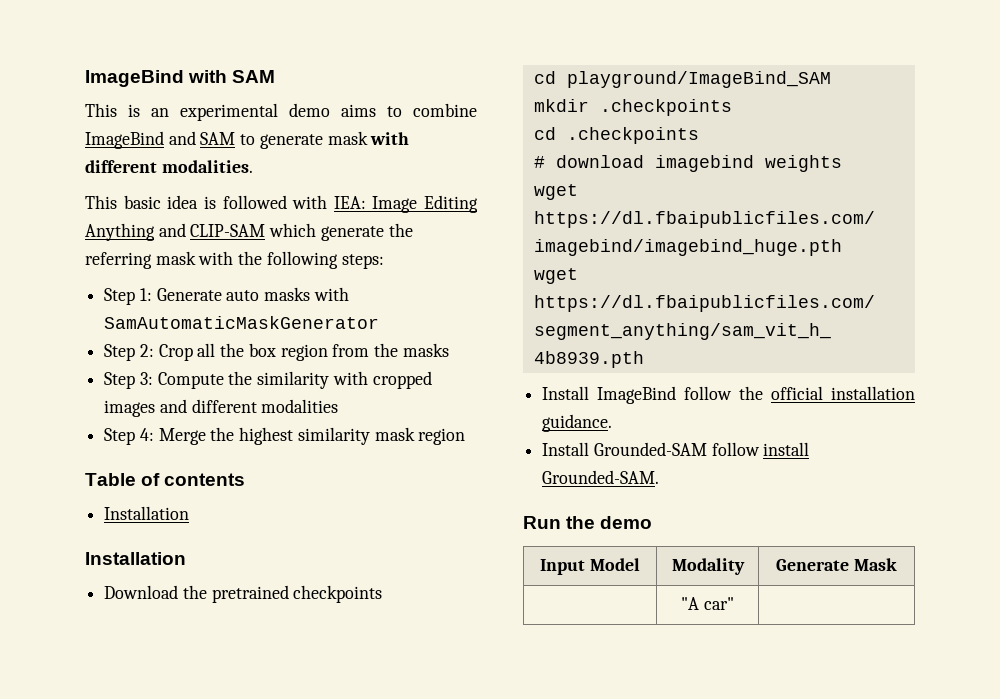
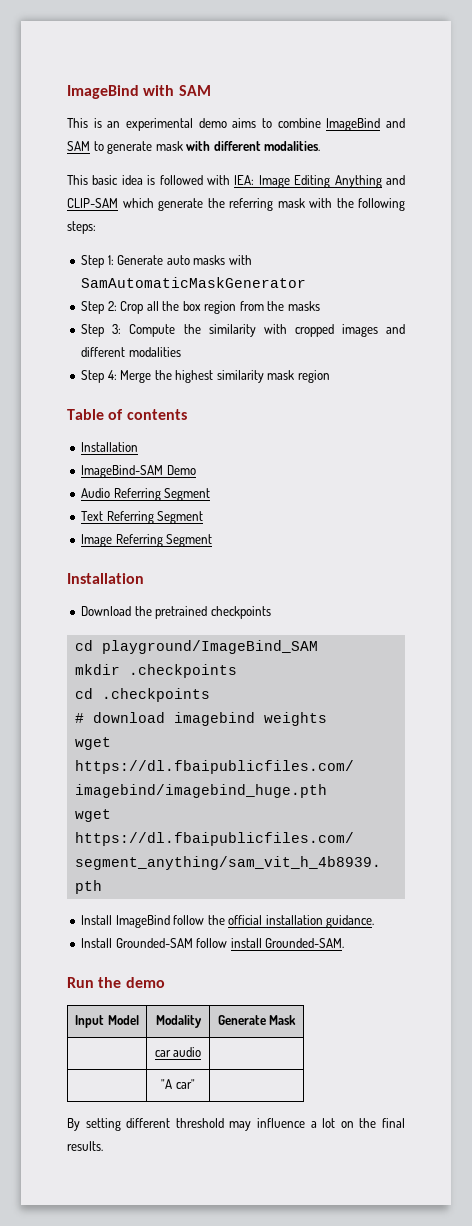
(190, 513) none -> [81,465,196,478] [81,488,211,501] [81,511,204,524] [81,534,213,547] // ImageBind-SAM Demo // Audio Referring Segment // Text Referring Segment // Image Referring Segment
(897, 564) none -> [154,1047,202,1057] // | car audio |
(734, 603) none -> [67,1118,405,1131] [67,1141,103,1151] // By setting different threshold may influence a lot on the final results.

